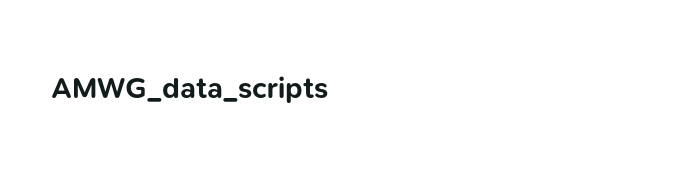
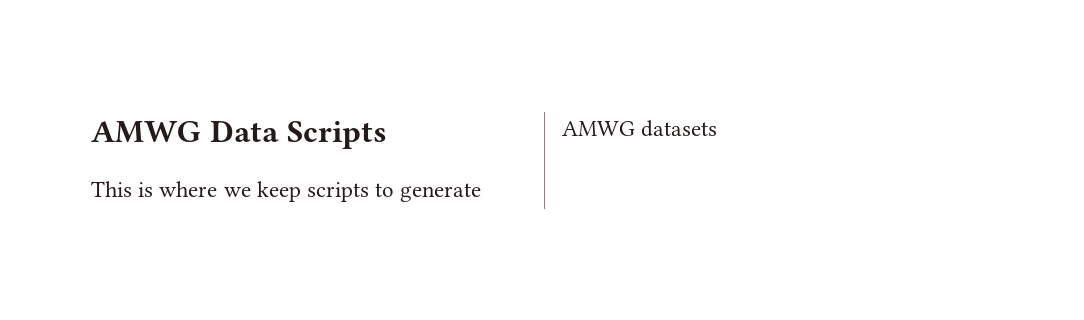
[51,76,328,103] AMWG_data_scripts -> [91,120,387,149] [91,181,482,202] [562,120,718,137] AMWG Data Scripts // This is where we keep scripts to generate AMWG datasets

